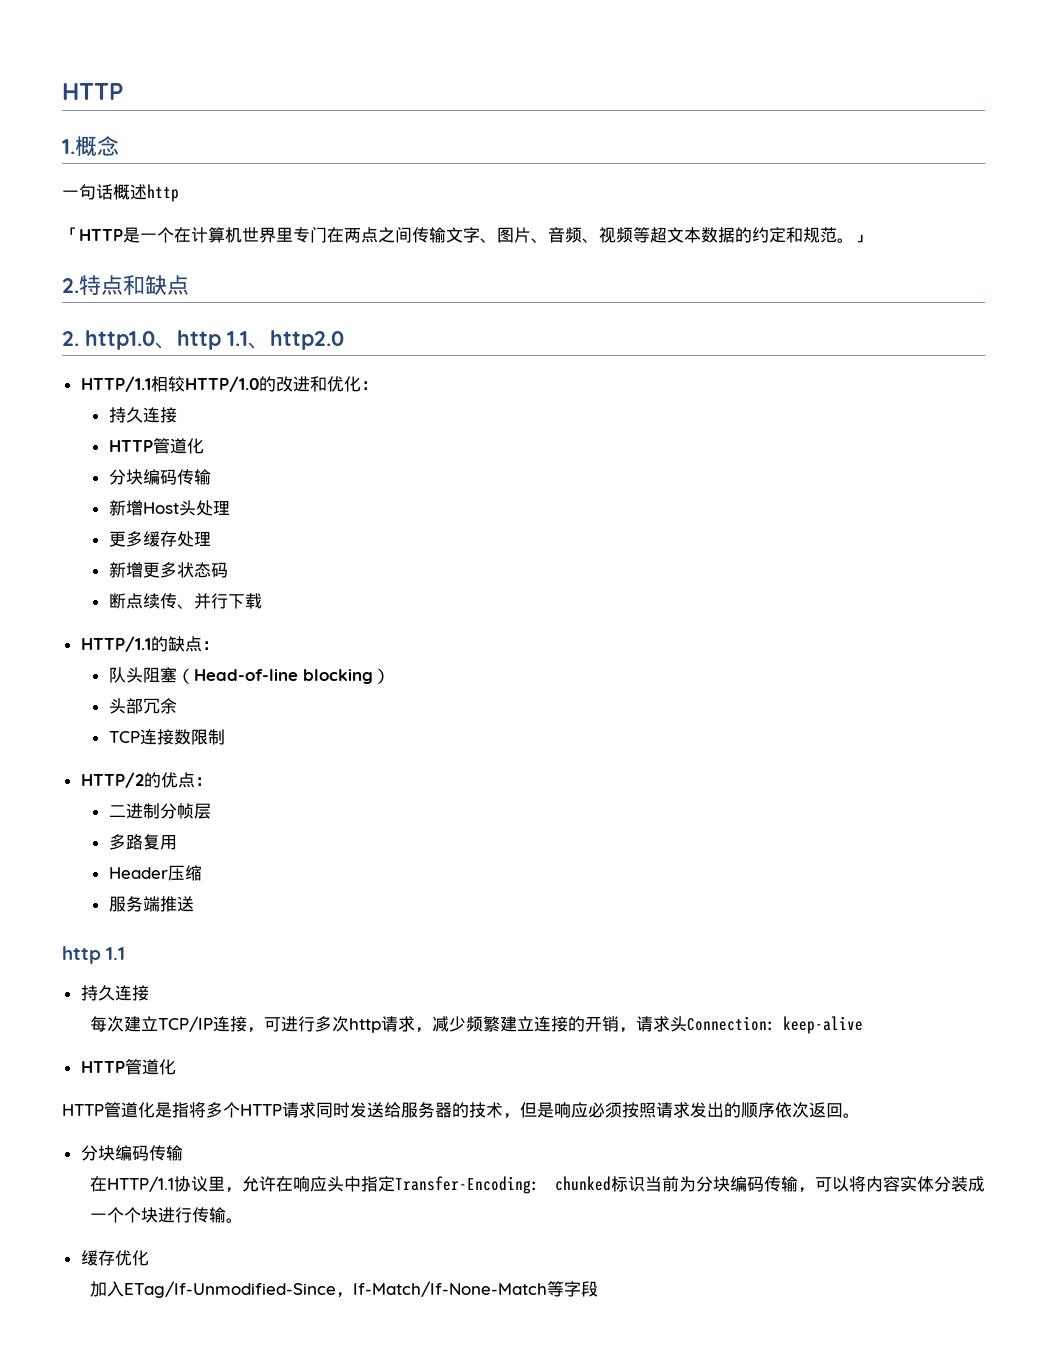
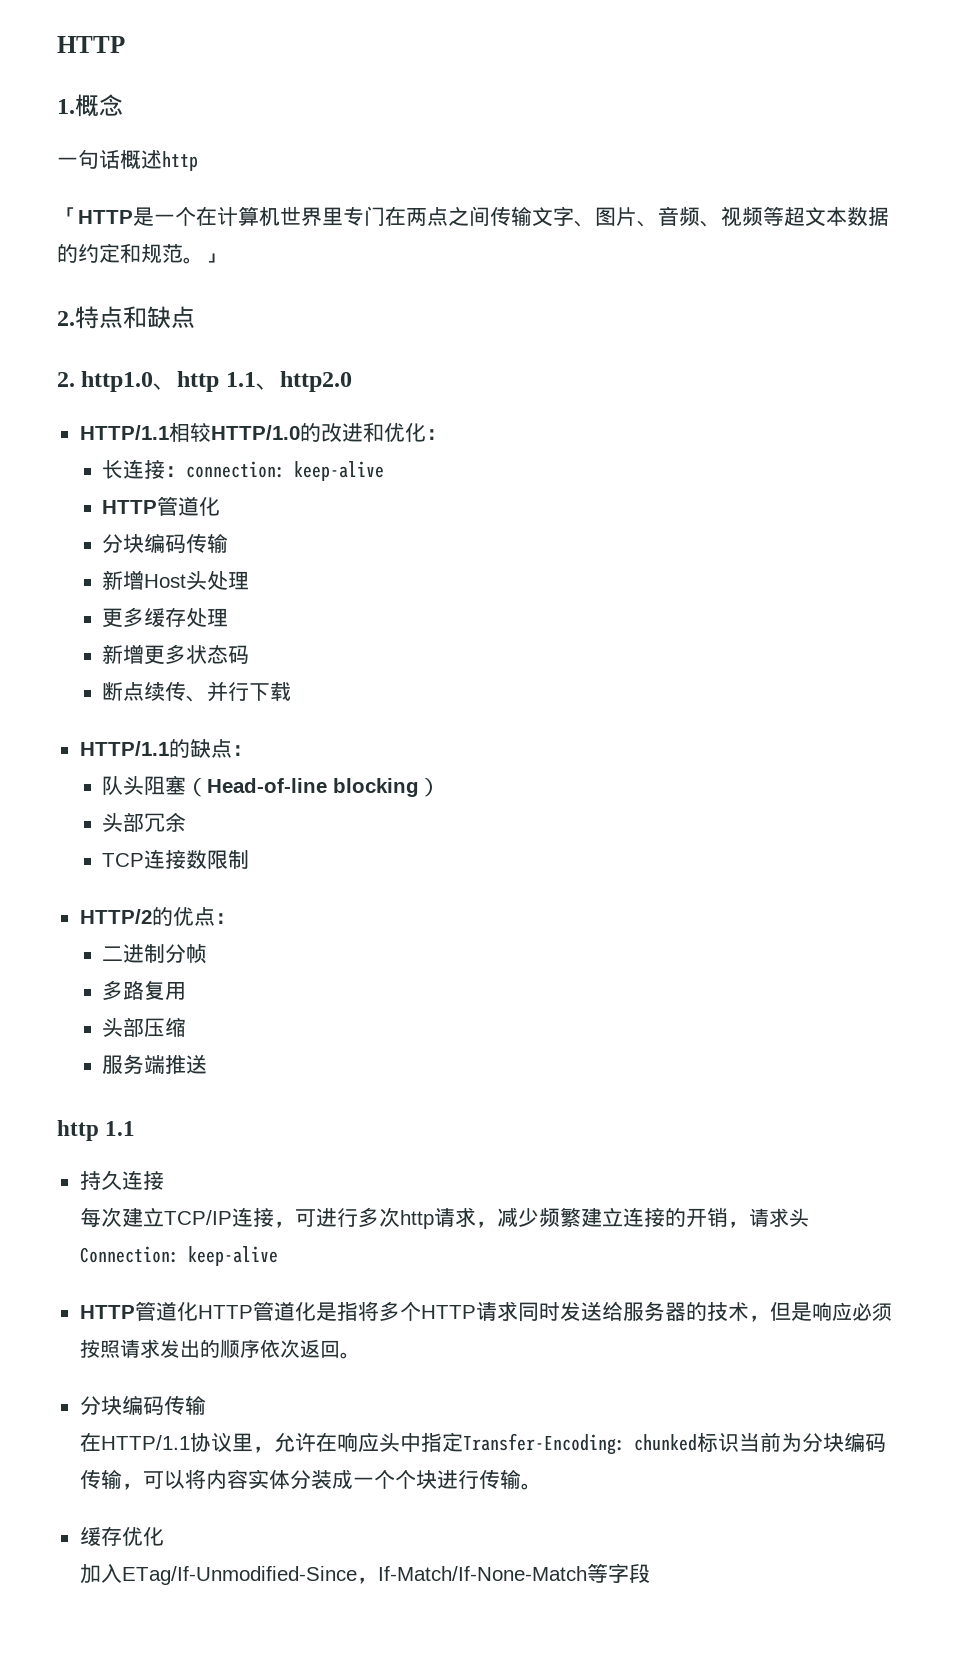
[108,407,177,423] 持久连接 -> [102,459,385,481] 长连接：connection: keep-alive
[193,803,211,819] 层 -> (208, 954) none
[108,867,168,879] Header -> [102,1017,145,1037] 头部
(176, 1067) // -> (198, 1311) none

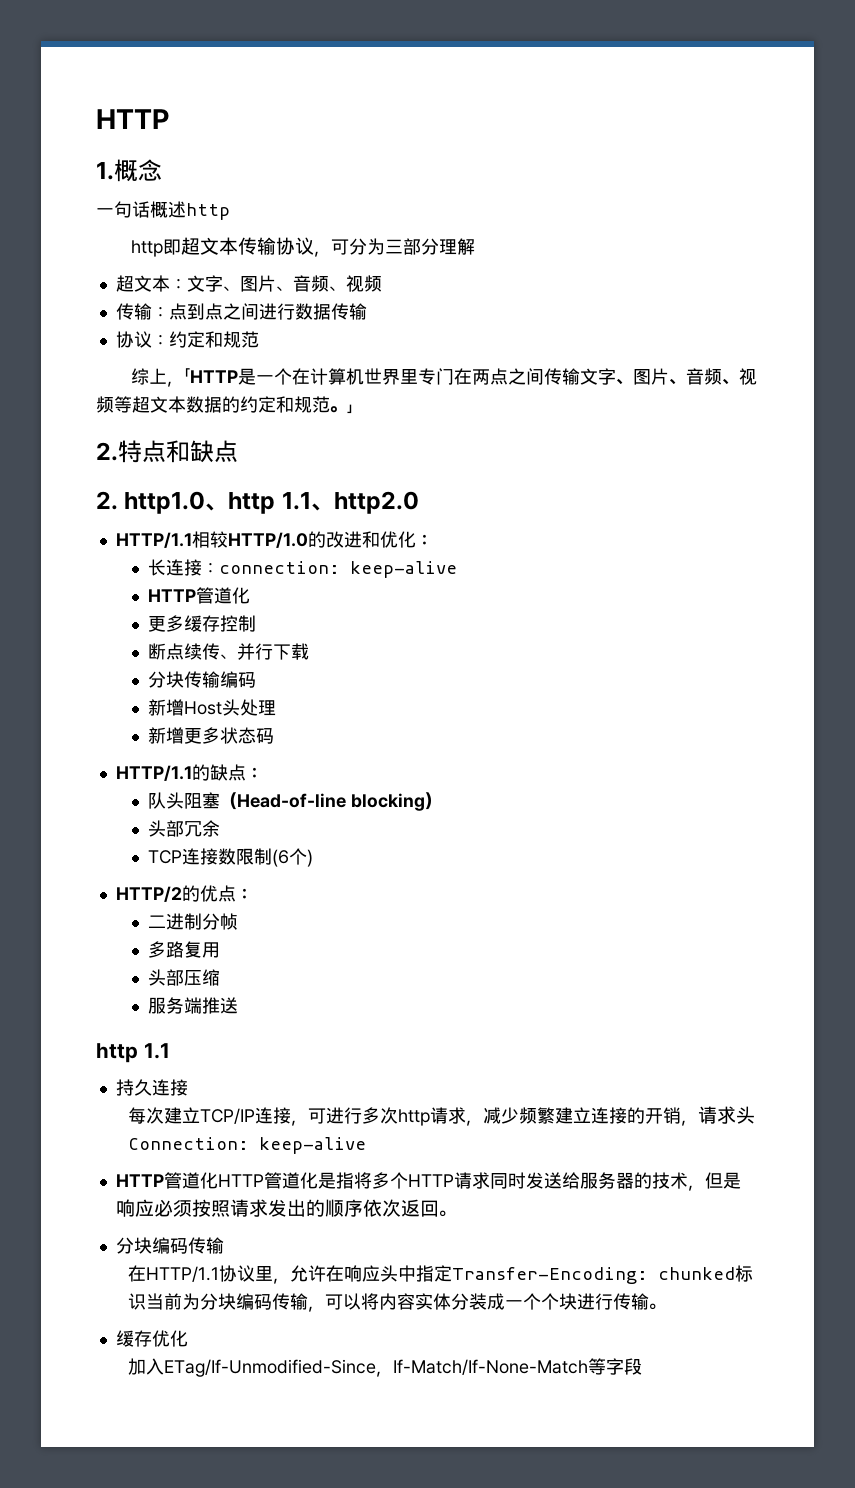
(198, 161) none -> [130,237,475,257] [115,275,382,292] [115,303,367,320] [115,331,259,348] [130,368,184,387] http即超文本传输协议，可分为三部分理解 // 超文本：文字、图片、音频、视频 // 传输：点到点之间进行数据传输 // 协议：约定和规范 // 综上，
[102,533,229,553] // 分块编码传输 -> [148,615,257,632] [148,643,310,660] [148,671,257,688] // 更多缓存控制 // 断点续传、并行下载 // 分块传输编码
[102,607,229,628] // 更多缓存处理 -> (277, 708) none
[102,681,292,702] // 断点续传、并行下载 -> (275, 736) none
(250, 859) none -> [272,848,314,867] (6个)

